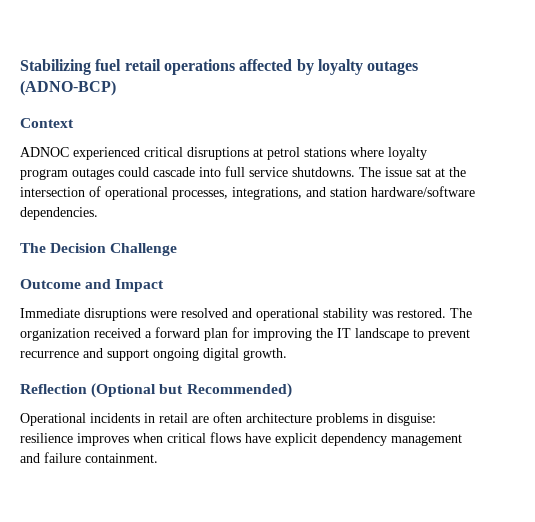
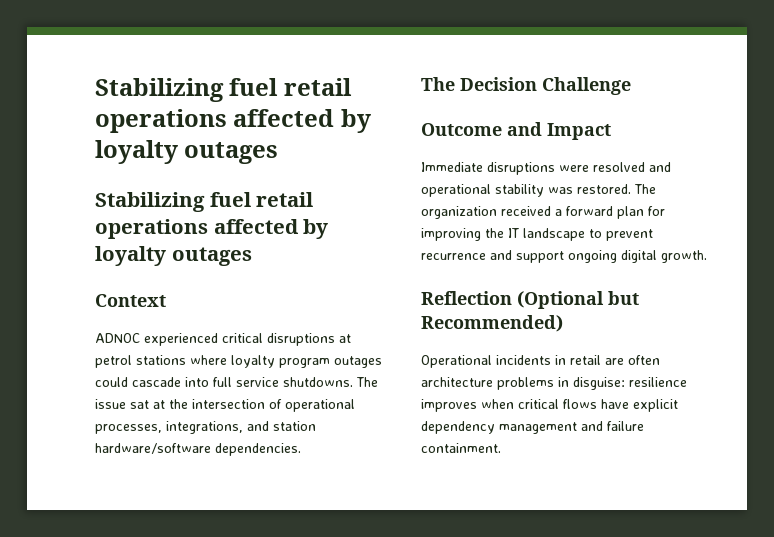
[20,59,419,75] [20,80,116,96] Stabilizing fuel retail operations affected by loyalty outages (ADNO-BCP) -> [95,78,352,102] [95,109,371,133] [95,140,279,164] [95,192,314,212] [95,219,329,239] [95,246,252,266] Stabilizing fuel retail operations affected by loyalty outages // Stabilizing fuel retail operations affected by loyalty outages

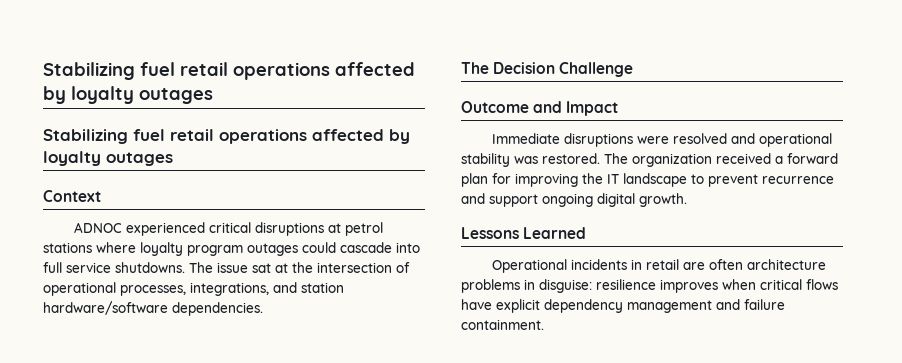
[421,291,639,309] [421,315,563,332] Reflection (Optional but Recommended) -> [461,227,587,239] Lessons Learned

